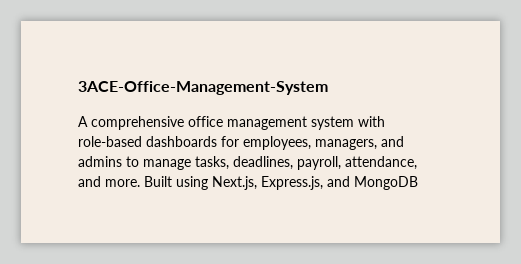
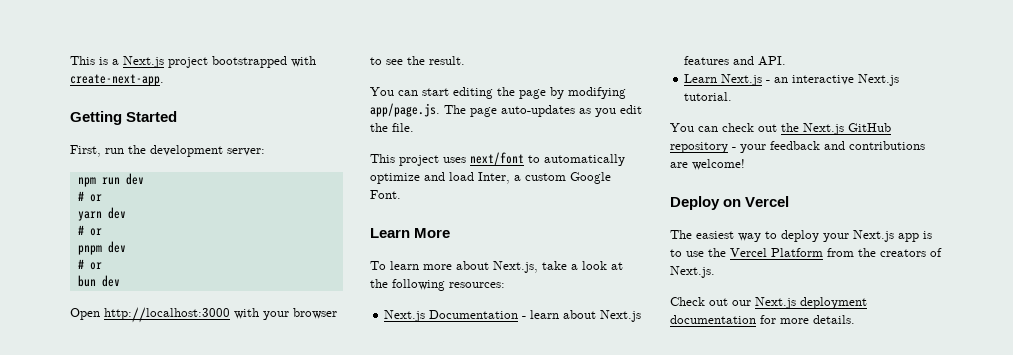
[78,81,328,95] [78,116,385,130] [78,136,404,150] [78,156,417,170] [78,176,418,190] 3ACE-Office-Management-System // A comprehensive office management system with role-based dashboards for employees, managers, and admins to manage tasks, deadlines, payroll, attendance, and more. Built using Next.js, Express.js, and MongoDB -> [70,56,316,68] [70,74,164,86] [70,111,178,125] [70,145,265,157] [77,173,144,187] [77,191,102,202] [77,207,126,221] [77,225,102,236] [77,241,126,255] [77,259,102,270] [77,275,120,287] [70,307,337,323] [370,56,465,65] [370,87,626,99] [370,103,642,117] [370,123,414,132] [370,152,625,166] [370,172,611,184] [370,190,401,199] [370,228,451,238] [370,261,623,273] [370,279,505,291] [384,310,642,322] [684,56,787,66] [684,74,900,86] [684,92,733,101] [670,123,891,135] [670,141,925,153] [670,159,745,170] [670,196,790,210] [670,230,932,242] [670,248,942,257] [670,266,715,278] [670,297,867,309] [670,315,855,324] This is a Next.js project bootstrapped with create-next-app. // Getting Started // First, run the development server: // npm run dev // # or // yarn dev // # or // pnpm dev // # or // bun dev // Open http://localhost:3000 with your browser to see the result. // You can start editing the page by modifying app/page.js. The page auto-updates as you edit the file. // This project uses next/font to automatically optimize and load Inter, a custom Google Font. // Learn More // To learn more about Next.js, take a look at the following resources: // Next.js Documentation - learn about Next.js features and API. // Learn Next.js - an interactive Next.js tutorial. // You can check out the Next.js GitHub repository - your feedback and contributions are welcome! // Deploy on Vercel // The easiest way to deploy your Next.js app is to use the Vercel Platform from the creators of Next.js. // Check out our Next.js deployment documentation for more details.

